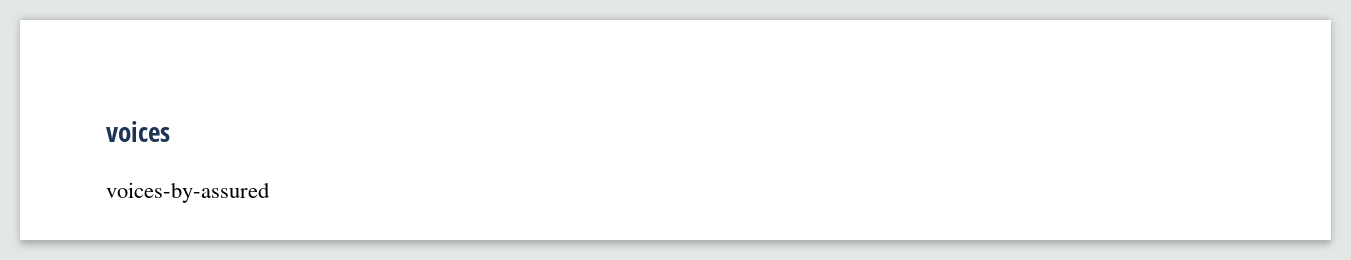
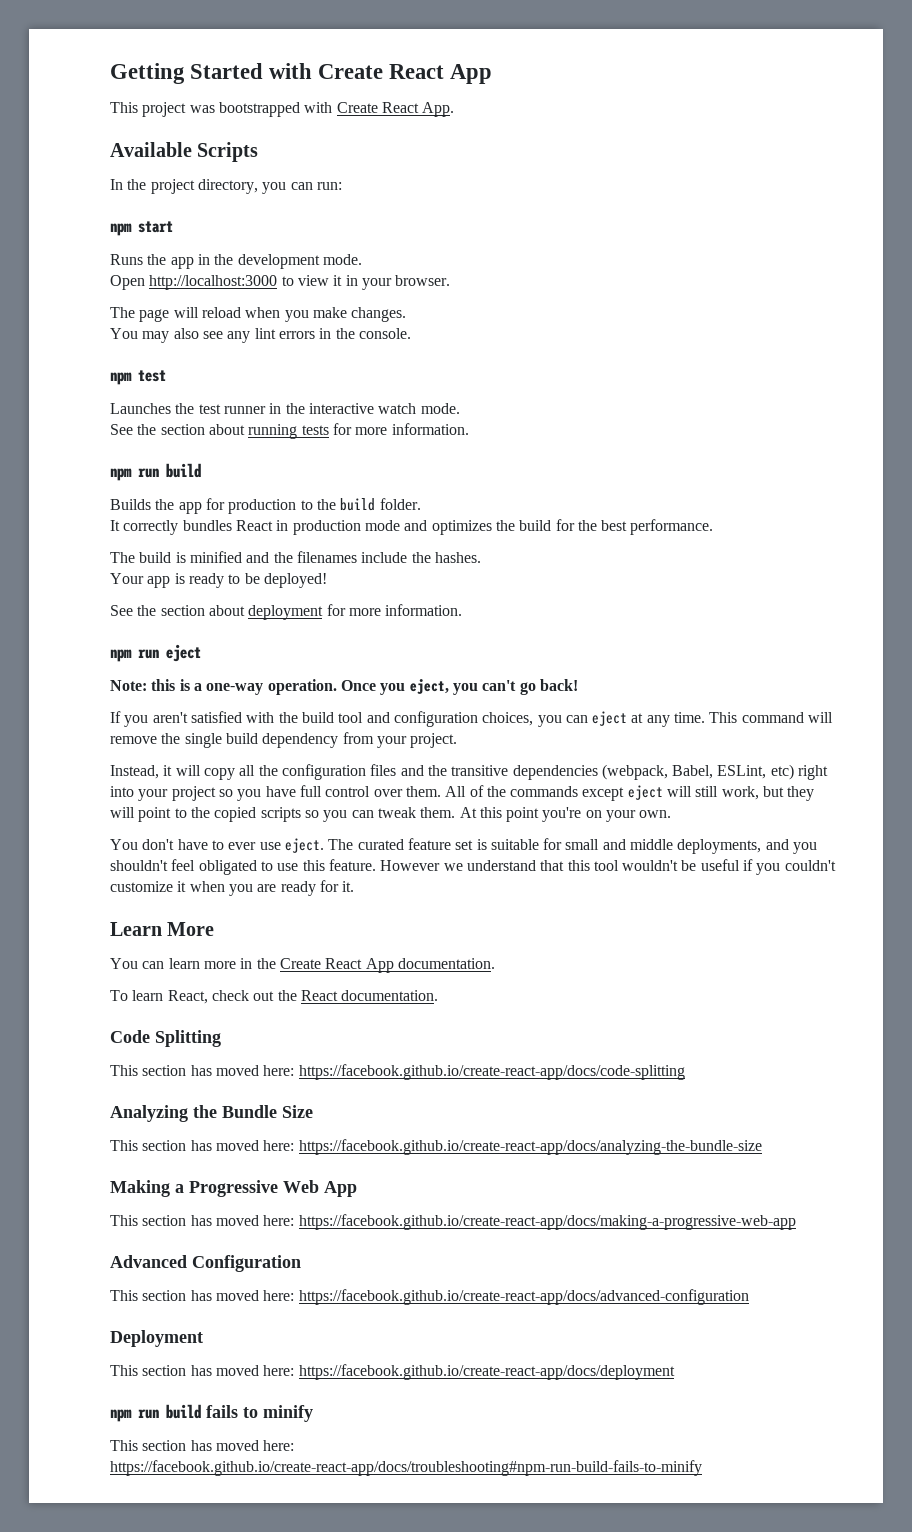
[106,121,170,142] [106,182,270,203] voices // voices-by-assured -> [110,63,493,84] [110,102,455,117] [110,142,259,162] [110,179,342,194] [110,221,173,236] [110,254,362,269] [110,275,451,290] [110,307,407,322] [110,328,411,343] [110,370,166,385] [110,403,460,414] [110,423,469,439] [110,463,201,481] [110,498,421,514] [110,519,714,535] [110,551,481,563] [110,573,327,588] [110,604,463,620] [110,644,201,662] [110,679,578,695] [110,711,834,727] [110,732,458,748] [110,764,829,780] [110,785,815,801] [110,807,672,822] [110,838,818,854] [110,859,836,875] [110,880,355,896] [110,922,215,936] [110,958,495,973] [110,990,439,1004] [110,1030,221,1047] [110,1064,685,1080] [110,1105,313,1122] [110,1139,762,1155] [110,1180,357,1197] [110,1214,796,1230] [110,1255,301,1272] [110,1289,749,1305] [110,1330,203,1347] [110,1364,675,1380] [110,1404,313,1422] [110,1440,295,1451] [110,1460,702,1476] Getting Started with Create React App // This project was bootstrapped with Create React App. // Available Scripts // In the project directory, you can run: // npm start // Runs the app in the development mode. // Open http://localhost:3000 to view it in your browser. // The page will reload when you make changes. // You may also see any lint errors in the console. // npm test // Launches the test runner in the interactive watch mode. // See the section about running tests for more information. // npm run build // Builds the app for production to the build folder. // It correctly bundles React in production mode and optimizes the build for the best performance. // The build is minified and the filenames include the hashes. // Your app is ready to be deployed! // See the section about deployment for more information. // npm run eject // Note: this is a one-way operation. Once you eject, you can't go back! // If you aren't satisfied with the build tool and configuration choices, you can eject at any time. This command will remove the single build dependency from your project. // Instead, it will copy all the configuration files and the transitive dependencies (webpack, Babel, ESLint, etc) right into your project so you have full control over them. All of the commands except eject will still work, but they will point to the copied scripts so you can tweak them. At this point you're on your own. // You don't have to ever use eject. The curated feature set is suitable for small and middle deployments, and you shouldn't feel obligated to use this feature. However we understand that this tool wouldn't be useful if you couldn't customize it when you are ready for it. // Learn More // You can learn more in the Create React App documentation. // To learn React, check out the React documentation. // Code Splitting // This section has moved here: https://facebook.github.io/create-react-app/docs/code-splitting // Analyzing the Bundle Size // This section has moved here: https://facebook.github.io/create-react-app/docs/analyzing-the-bundle-size // Making a Progressive Web App // This section has moved here: https://facebook.github.io/create-react-app/docs/making-a-progressive-web-app // Advanced Configuration // This section has moved here: https://facebook.github.io/create-react-app/docs/advanced-configuration // Deployment // This section has moved here: https://facebook.github.io/create-react-app/docs/deployment // npm run build fails to minify // This section has moved here: https://facebook.github.io/create-react-app/docs/troubleshooting#npm-run-build-fails-to-minify

